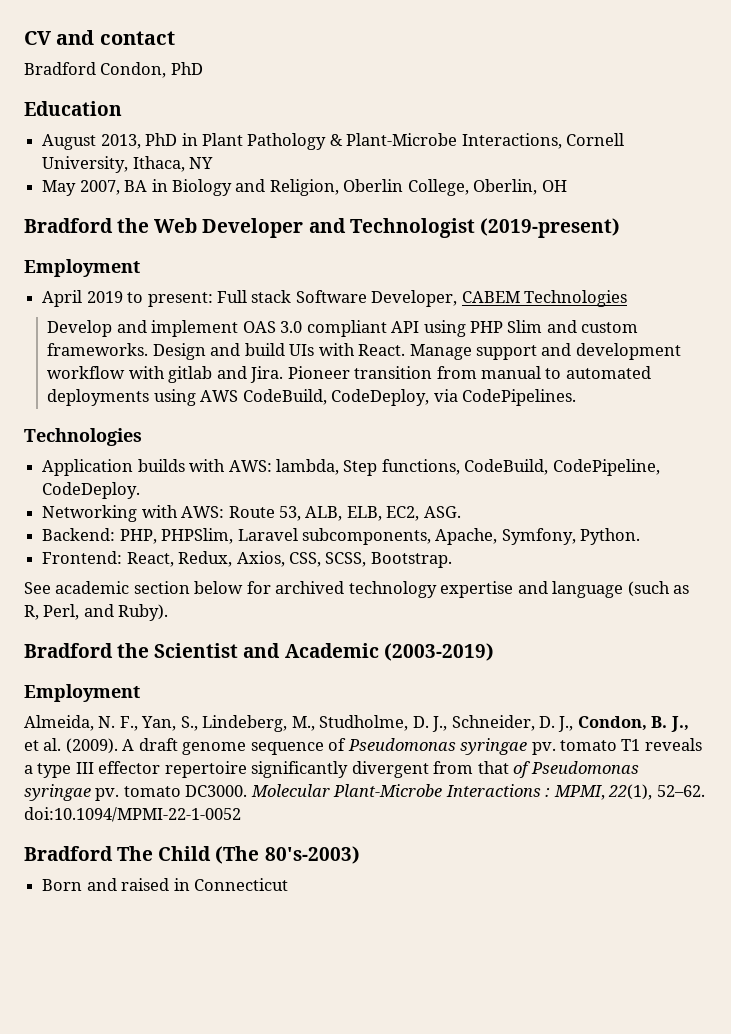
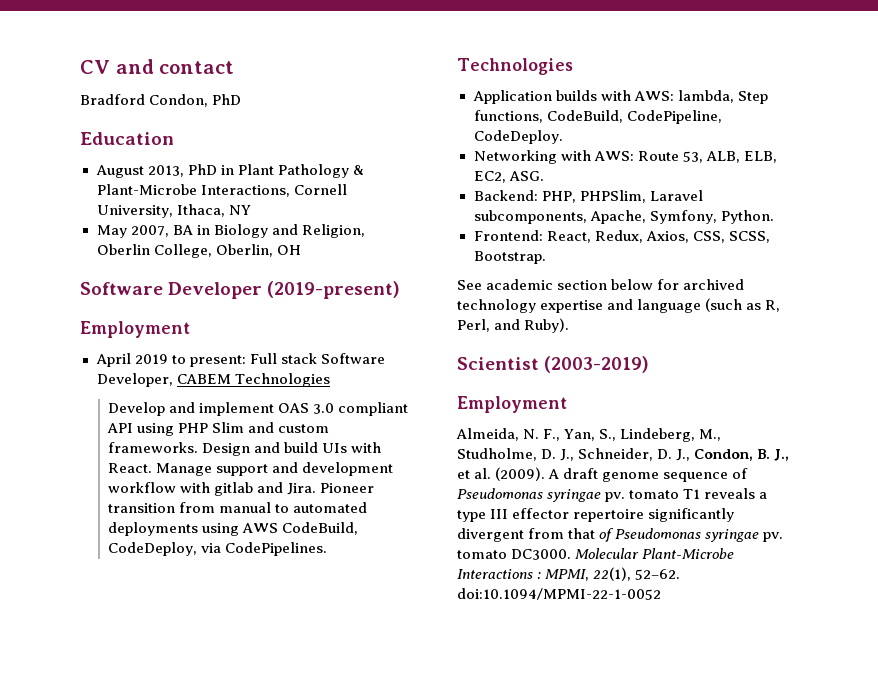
[24,218,475,238] Bradford the Web Developer and Technologist -> [80,282,263,299] Software Developer
[24,643,379,658] Bradford the Scientist and Academic -> [457,357,539,370] Scientist
[24,846,360,864] [42,878,288,891] // Bradford The Child (The 80's-2003) // Born and raised in Connecticut -> (661, 594) none

